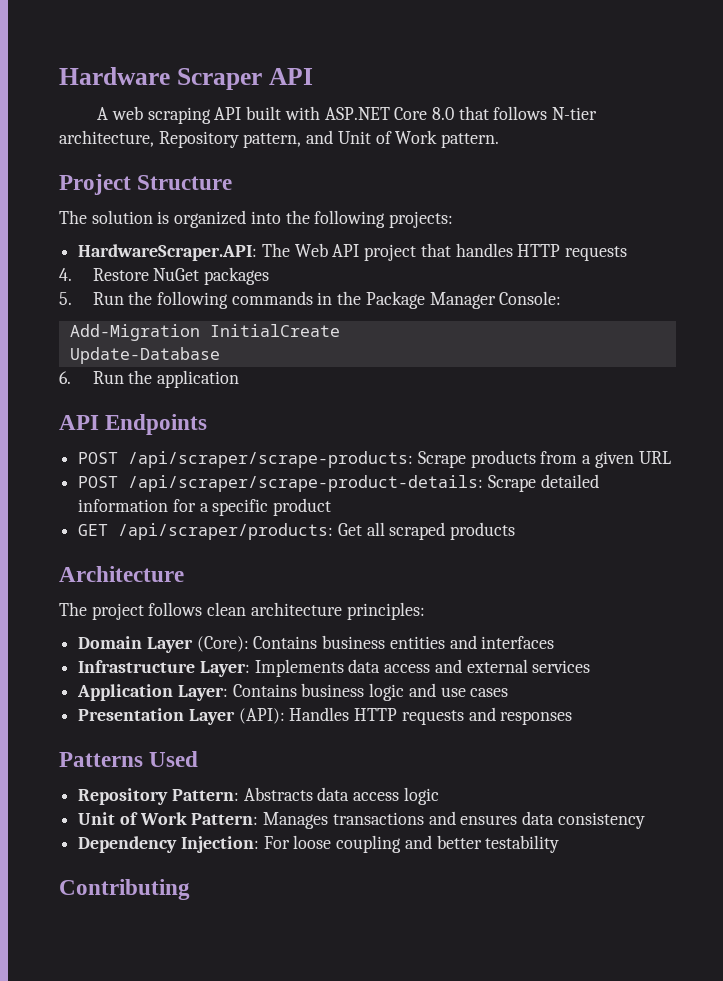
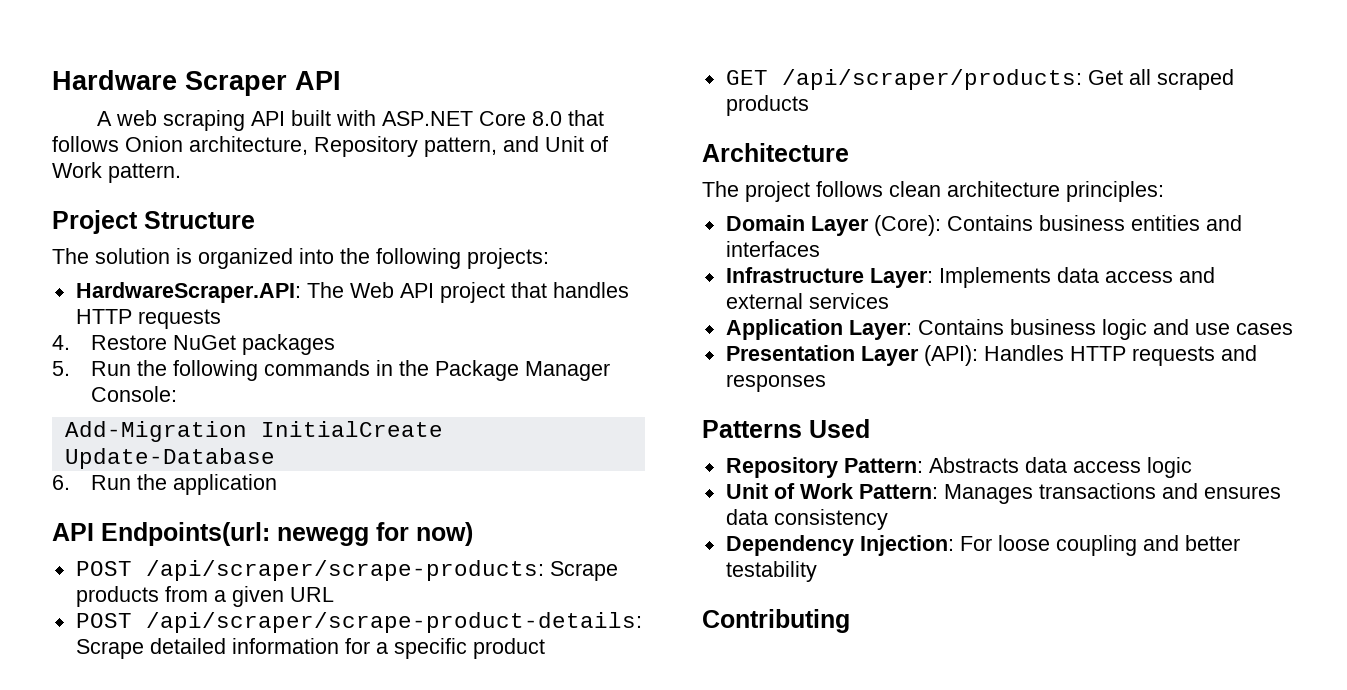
[552,107,598,120] N-tier -> [125,136,183,152] Onion
[105,414,208,435] Endpoints -> [101,522,473,546] Endpoints(url: newegg for now)

